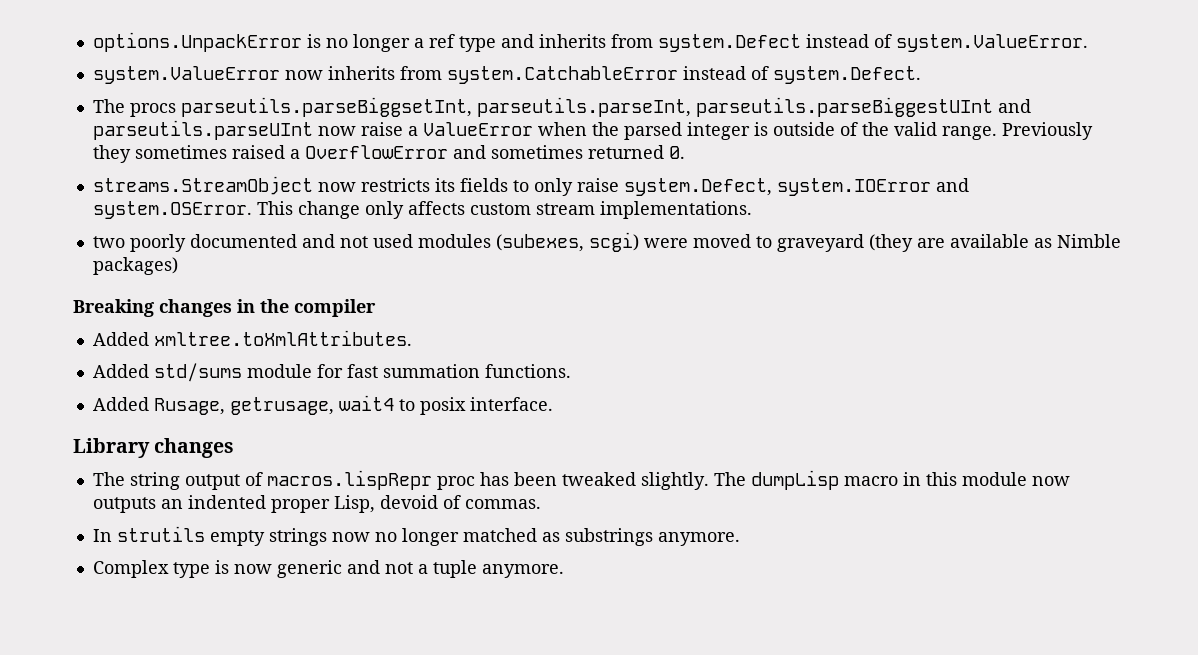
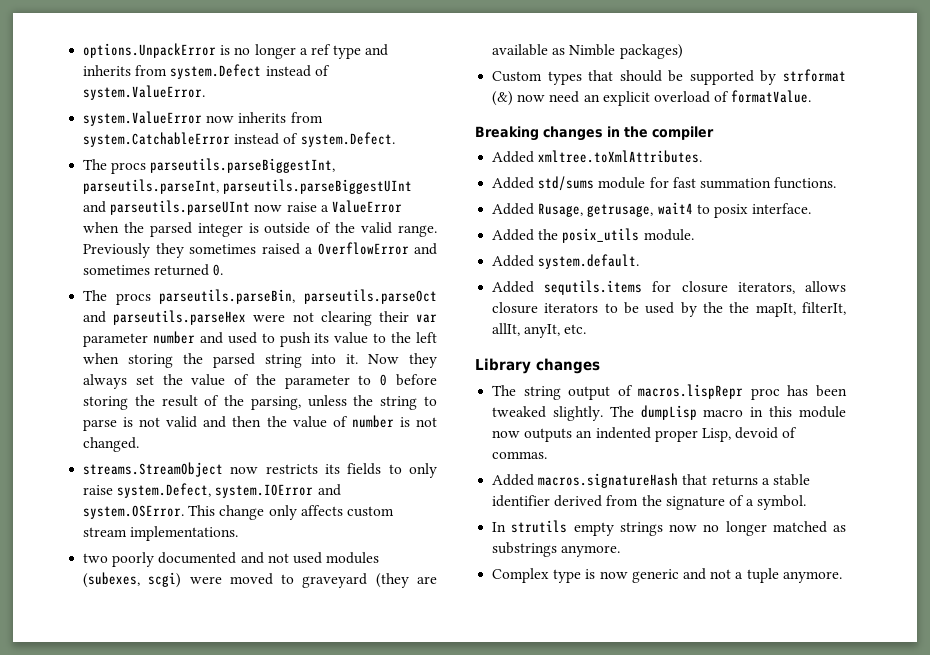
[180,97,472,117] parseutils.parseBiggsetInt, -> [150,158,336,173] parseutils.parseBiggestInt,
(685, 152) none -> [83,289,437,305] [83,310,437,326] [83,331,437,347] [83,353,437,368] [83,374,437,389] [83,395,437,410] [83,415,437,431] [83,437,140,452] // The procs parseutils.parseBin, parseutils.parseOct and parseutils.parseHex were not clearing their var parameter number and used to push its value to the left when storing the parsed string into it. Now they always set the value of the parameter to 0 before storing the result of the parsing, unless the string to parse is not valid and then the value of number is not changed.
(178, 266) none -> [492,69,846,85] [492,90,812,106] // Custom types that should be supported by strformat (&) now need an explicit overload of formatValue.
(553, 404) none -> [492,228,694,243] [492,254,640,269] [492,280,846,295] [492,302,846,317] [492,323,587,338] // Added the posix_utils module. // Added system.default. // Added sequtils.items for closure iterators, allows closure iterators to be used by the the mapIt, filterIt, allIt, anyIt, etc.
(541, 504) none -> [492,473,810,488] [492,495,807,510] // Added macros.signatureHash that returns a stable identifier derived from the signature of a symbol.

